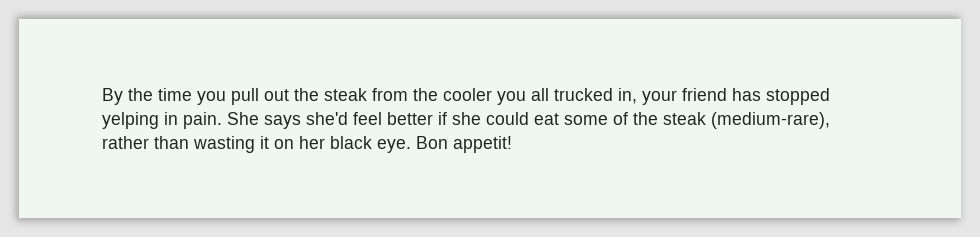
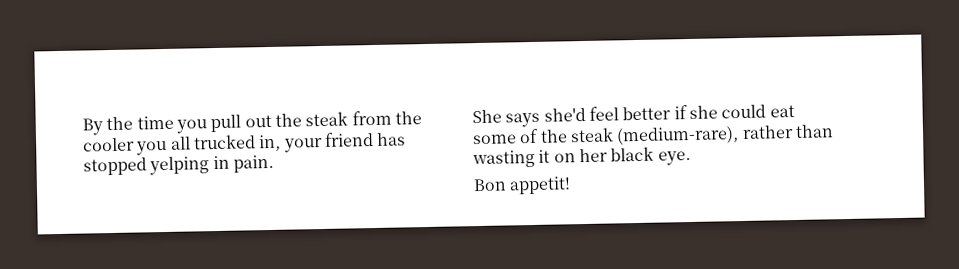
(222, 120) none -> (274, 163) //
(411, 146) none -> (691, 158) //

